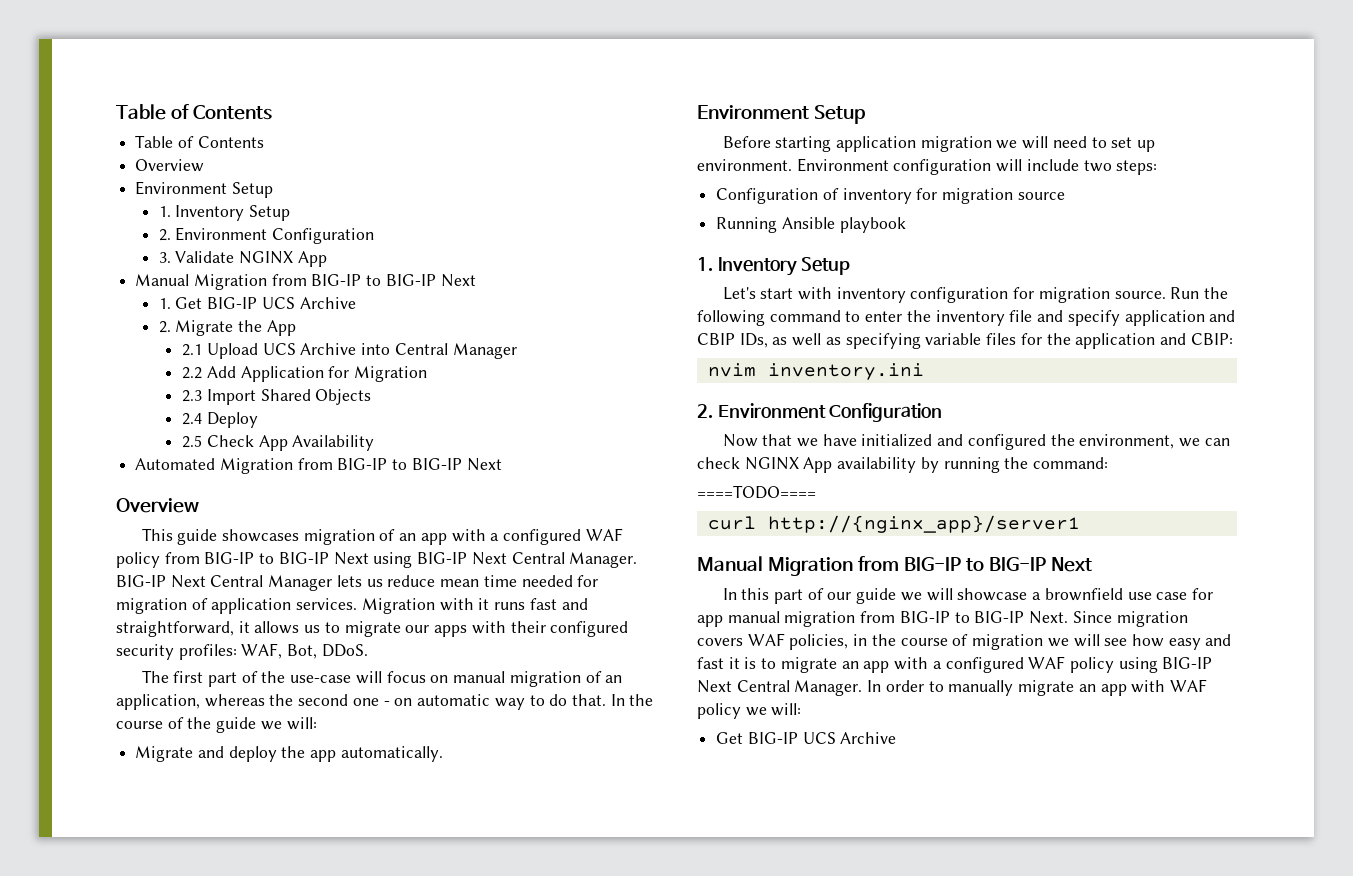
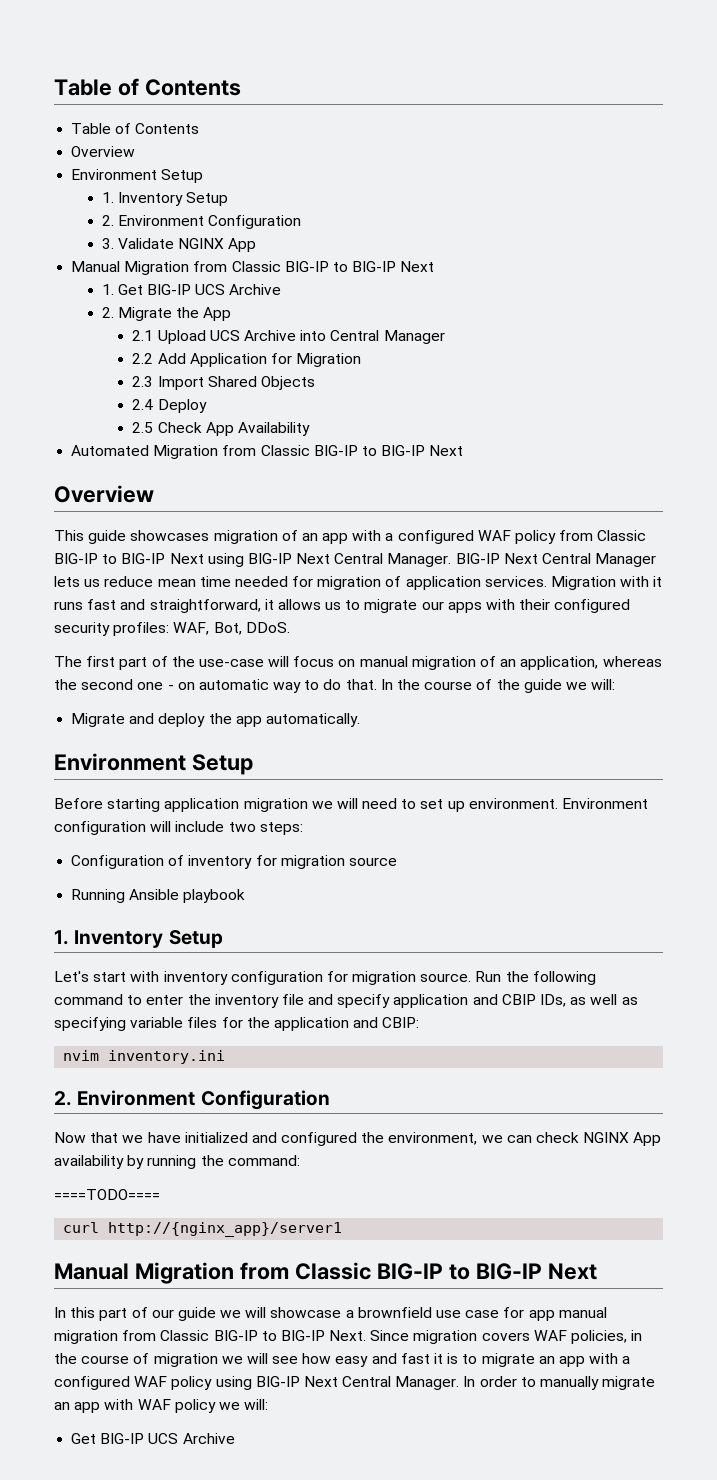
(307, 280) none -> [231,261,281,272] Classic
(333, 464) none -> [260,445,310,456] Classic
(200, 558) none -> [597,530,647,541] Classic
(899, 563) none -> [294,1262,371,1280] Classic
(896, 617) none -> [160,1330,210,1341] Classic

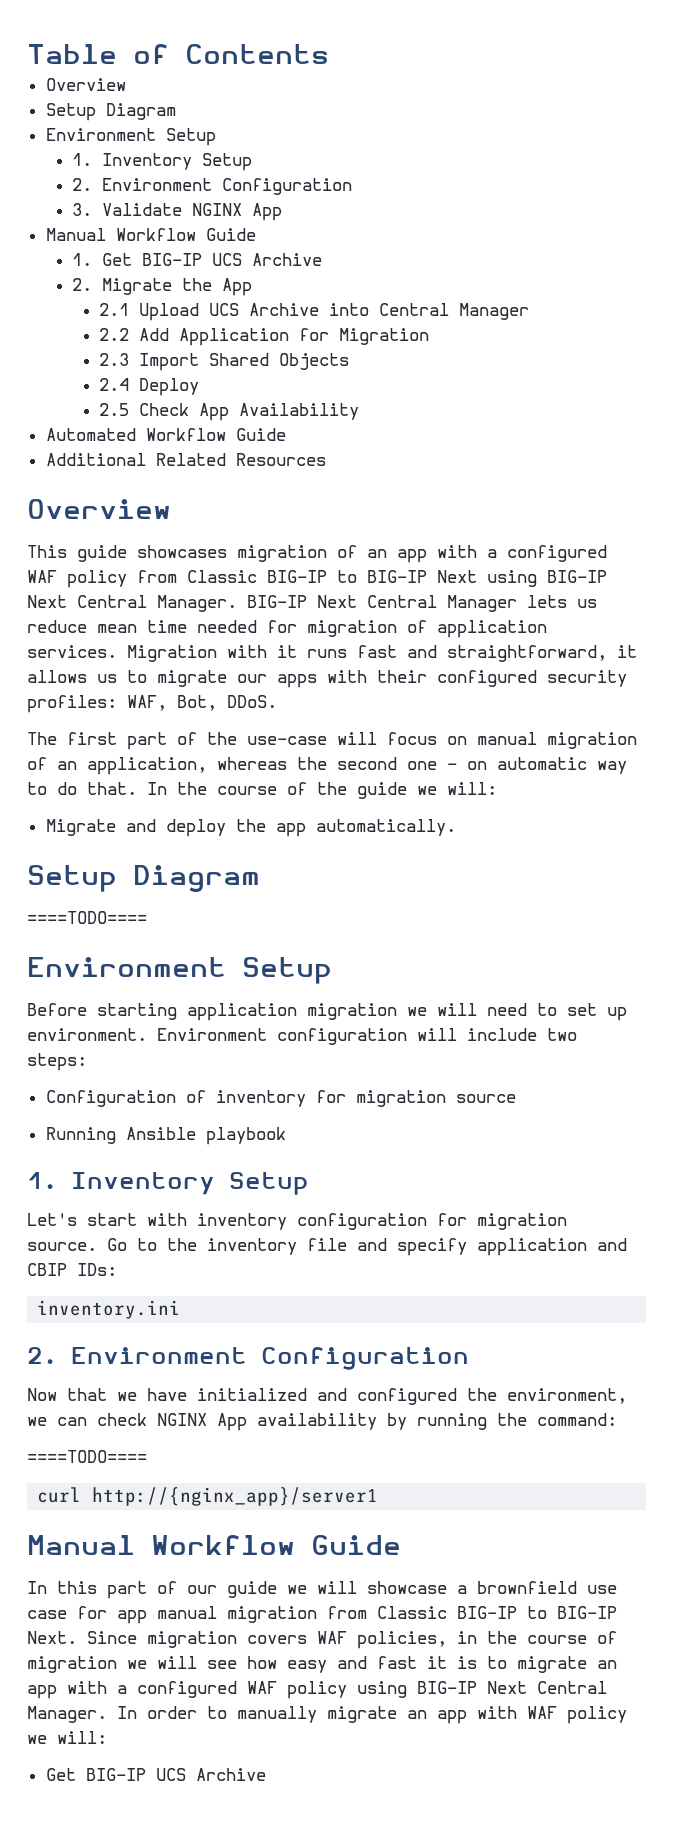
[54,78,241,96] [71,123,200,134] [71,146,136,157] Table of Contents // Table of Contents // Overview -> [27,44,329,64] [45,78,126,91] [45,103,176,121] Table of Contents // Overview // Setup Diagram
[124,261,435,275] Migration from Classic BIG-IP to BIG-IP Next -> [115,228,256,241] Workflow Guide
[153,445,464,459] Migration from Classic BIG-IP to BIG-IP Next -> [145,428,286,441] [45,453,326,466] Workflow Guide // Additional Related Resources
(360, 720) none -> [27,865,260,892] [27,911,147,924] // Setup Diagram // ====TODO====
[475,971,596,985] [54,994,184,1005] Run the following command to enter -> [107,1238,157,1251] Go to
[540,994,638,1007] [54,1017,420,1031] [63,1050,100,1061] IDs, as well as specifying variable files for the application and CBIP: // nvim -> [77,1263,117,1276] IDs: //
[134,1262,597,1284] Migration from Classic BIG-IP to BIG-IP Next -> [151,1535,401,1555] Workflow Guide

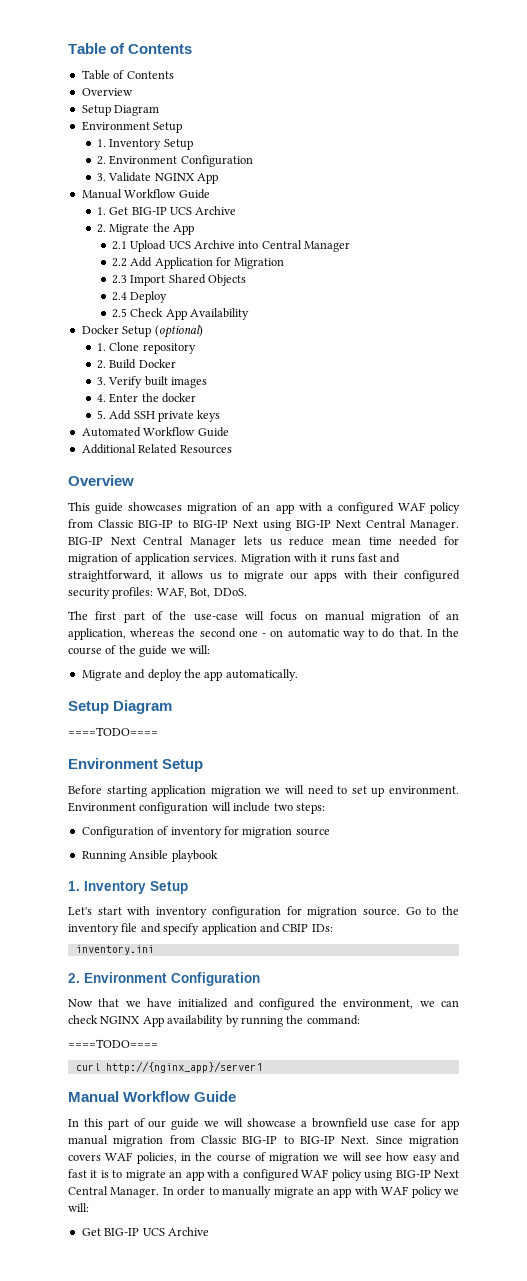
[27,44,329,64] Table of Contents -> [68,43,193,54] [81,70,174,80] Table of Contents // Table of Contents
(359, 411) none -> [81,325,203,338] [96,342,196,354] [96,359,176,369] [96,376,207,388] [96,393,196,403] [96,410,221,422] // Docker Setup (optional) // 1. Clone repository // 2. Build Docker // 3. Verify built images // 4. Enter the docker // 5. Add SSH private keys

